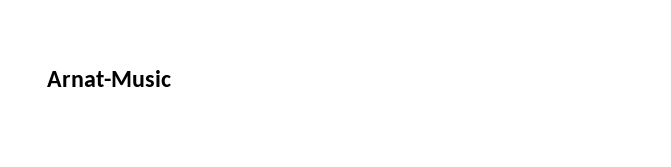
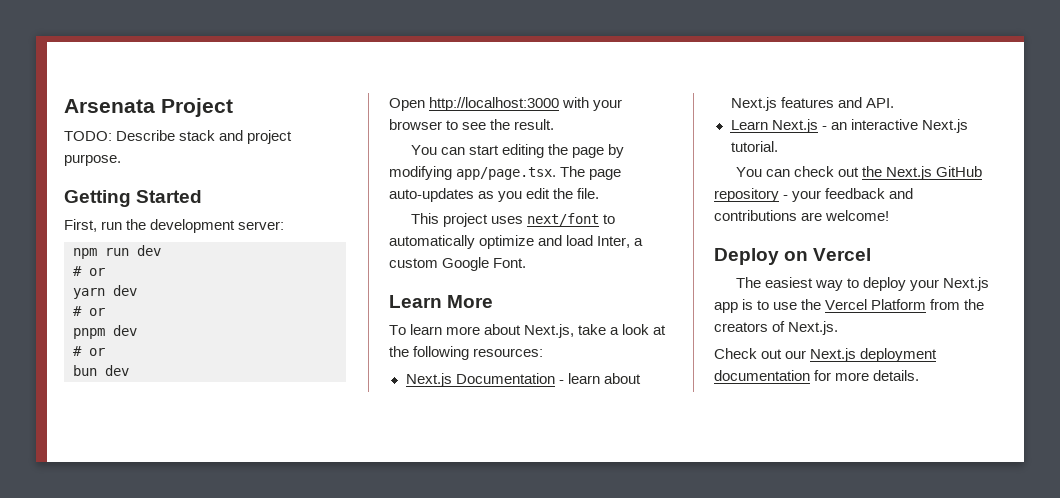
[47,70,171,87] Arnat-Music -> [64,98,233,117] [64,130,293,144] [64,154,121,166] [64,190,203,207] [64,219,285,233] [73,245,161,259] [73,266,105,276] [73,285,137,299] [73,306,105,316] [73,325,137,339] [73,346,105,356] [73,365,129,376] [389,97,623,111] [389,119,555,130] [410,144,624,158] [389,166,622,180] [389,188,600,202] [410,213,615,227] [389,235,644,249] [389,257,527,271] [389,295,494,308] [389,324,667,338] [389,346,544,360] [405,373,641,387] [730,97,894,111] [730,119,968,133] [730,141,778,152] [735,166,982,180] [714,188,914,202] [714,210,890,221] [714,248,872,265] [735,277,989,291] [714,299,985,313] [714,321,839,335] [714,348,938,362] [714,370,920,381] Arsenata Project // TODO: Describe stack and project purpose. // Getting Started // First, run the development server: // npm run dev // # or // yarn dev // # or // pnpm dev // # or // bun dev // Open http://localhost:3000 with your browser to see the result. // You can start editing the page by modifying app/page.tsx. The page auto-updates as you edit the file. // This project uses next/font to automatically optimize and load Inter, a custom Google Font. // Learn More // To learn more about Next.js, take a look at the following resources: // Next.js Documentation - learn about Next.js features and API. // Learn Next.js - an interactive Next.js tutorial. // You can check out the Next.js GitHub repository - your feedback and contributions are welcome! // Deploy on Vercel // The easiest way to deploy your Next.js app is to use the Vercel Platform from the creators of Next.js. // Check out our Next.js deployment documentation for more details.

